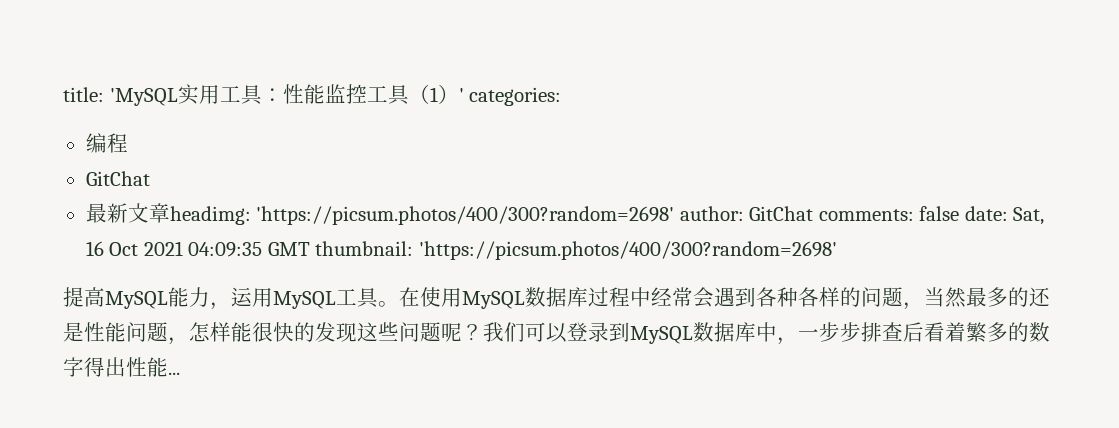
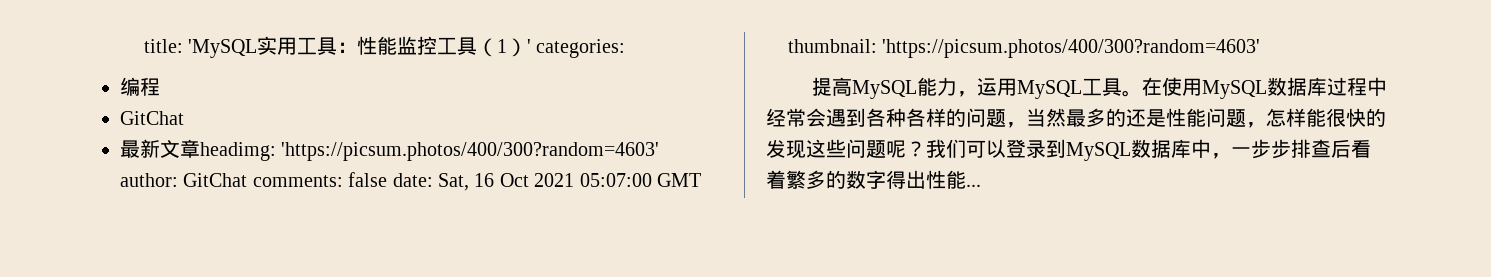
[256,206,675,225] 'https://picsum.photos/400/300?random=2698' -> [281,142,660,161] 'https://picsum.photos/400/300?random=4603'
[188,242,263,257] 04:09:35 -> [579,173,652,187] 05:07:00
[418,241,837,260] 'https://picsum.photos/400/300?random=2698' -> [882,39,1261,58] 'https://picsum.photos/400/300?random=4603'

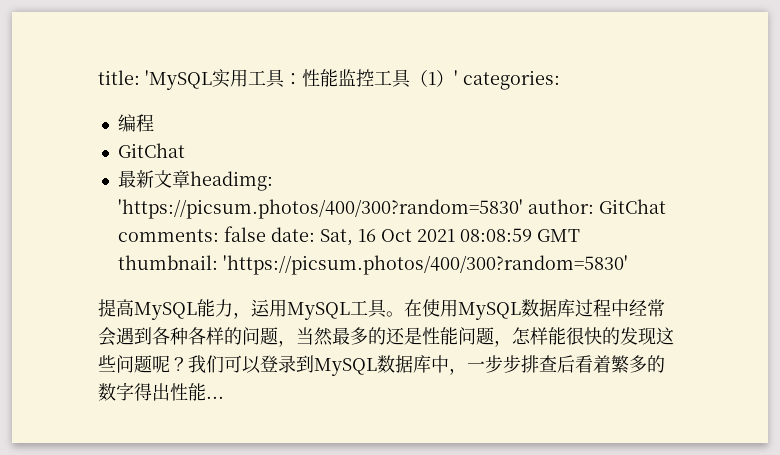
[281,142,660,161] 'https://picsum.photos/400/300?random=4603' -> [117,199,523,219] 'https://picsum.photos/400/300?random=5830'
[579,173,652,187] 05:07:00 -> [459,228,532,242] 08:08:59
[882,39,1261,58] 'https://picsum.photos/400/300?random=4603' -> [222,255,628,275] 'https://picsum.photos/400/300?random=5830'

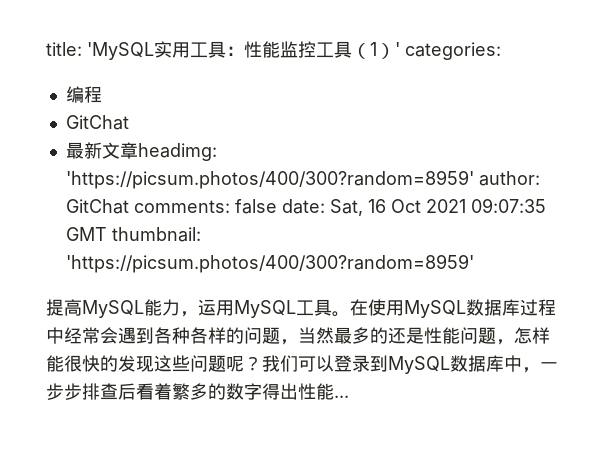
[117,199,523,219] 'https://picsum.photos/400/300?random=5830' -> [65,170,474,189] 'https://picsum.photos/400/300?random=8959'
[459,228,532,242] 08:08:59 -> [470,198,546,213] 09:07:35
[222,255,628,275] 'https://picsum.photos/400/300?random=5830' -> [65,254,474,273] 'https://picsum.photos/400/300?random=8959'

